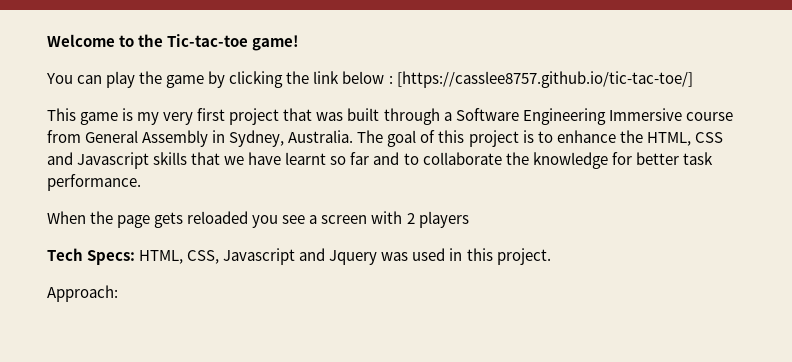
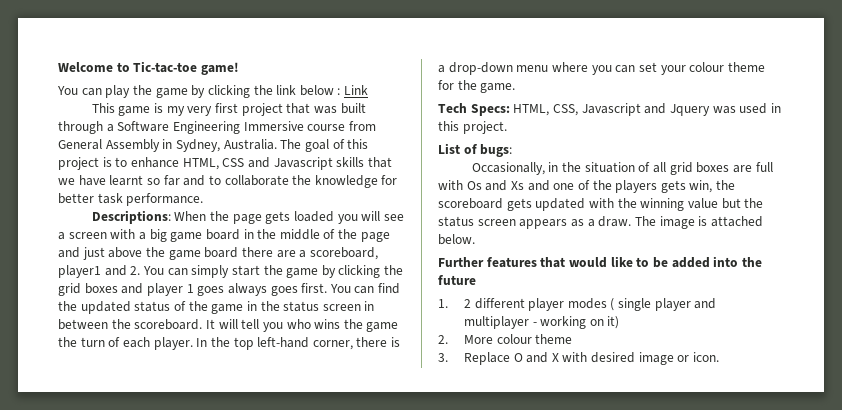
[138,34,164,47] the -> (130, 67) none
[396,71,693,88] [https://casslee8757.github.io/tic-tac-toe/] -> [344,85,369,95] Link
[619,130,643,143] the -> (179, 162) none
(141, 182) none -> [91,210,171,224] Descriptions:
[187,211,279,228] reloaded you -> [294,211,381,224] loaded you will
[406,211,469,228] 2 players -> [138,229,390,242] [58,247,378,260] [58,265,404,278] [58,283,401,296] [58,301,375,314] [58,319,399,332] [58,337,401,350] [438,62,765,75] [438,80,516,93] a big game board in the middle of the page and just above the game board there are a scoreboard, player1 and 2. You can simply start the game by clicking the grid boxes and player 1 goes always goes first. You can find the updated status of the game in the status screen in between the scoreboard. It will tell you who wins the game the turn of each player. In the top left-hand corner, there is a drop-down menu where you can set your colour theme for the game.
[47,285,118,302] Approach: -> [438,143,513,157] [471,162,773,175] [438,180,736,193] [438,198,764,211] [438,216,763,229] [438,234,475,245] [438,256,762,268] [438,275,476,285] [438,298,717,311] [463,316,620,329] [438,334,573,344] [438,352,720,365] List of bugs: // Occasionally, in the situation of all grid boxes are full with Os and Xs and one of the players gets win, the scoreboard gets updated with the winning value but the status screen appears as a draw. The image is attached below. // Further features that would like to be added into the future // 1. 2 different player modes ( single player and multiplayer - working on it) // 2. More colour theme // 3. Replace O and X with desired image or icon.

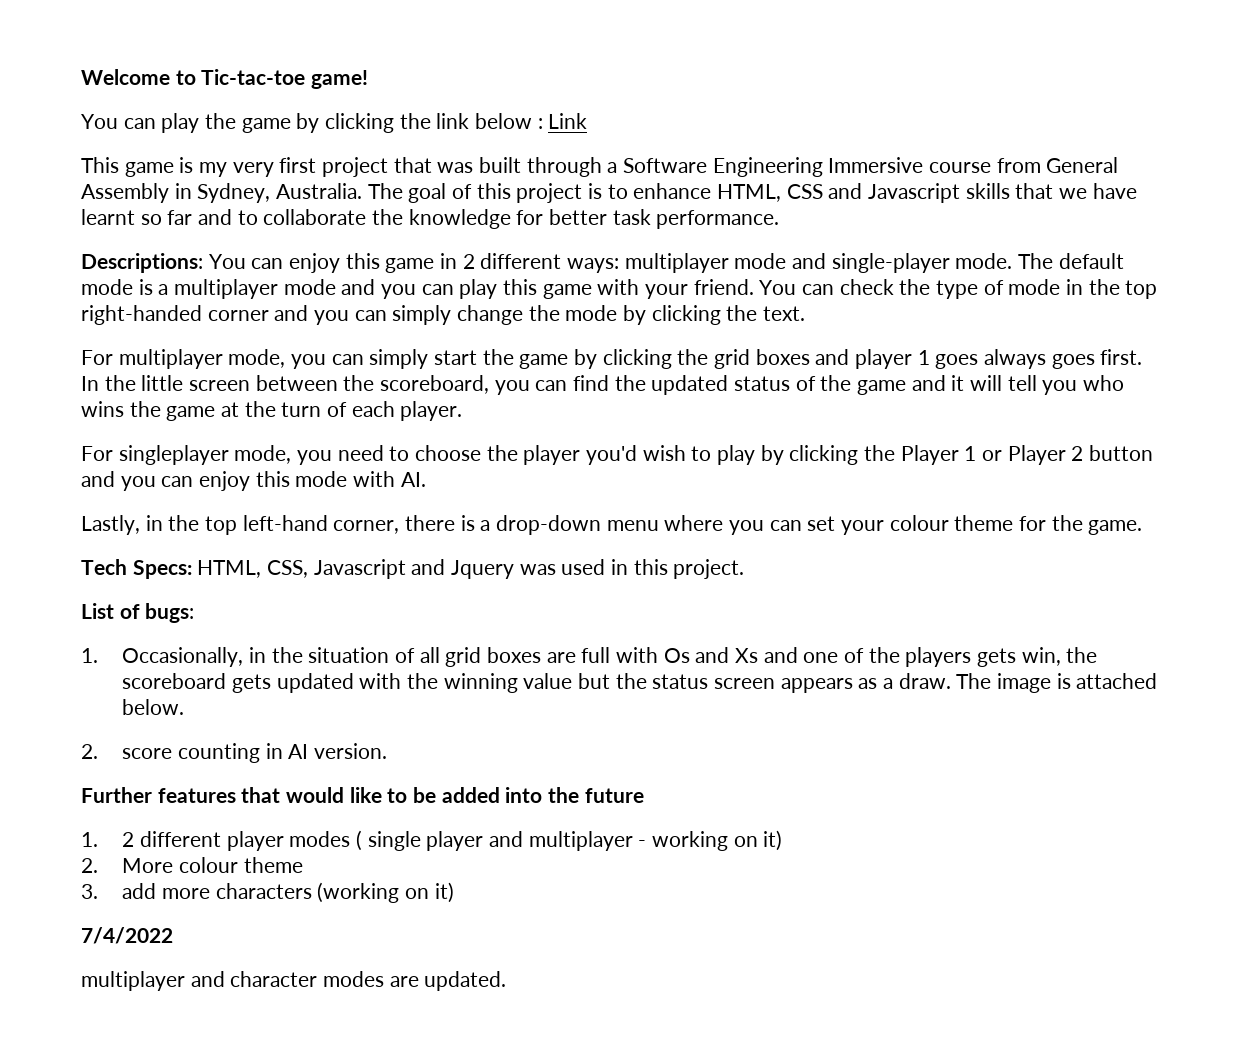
[174,211,404,224] [58,229,390,242] [58,247,378,260] [58,265,164,278] When the page gets loaded you will see a screen with a big game board in the middle of the page and just above the game board there are a scoreboard, player1 and 2. You -> [208,253,1124,273] [81,279,1158,299] [81,305,806,325] [81,349,327,369] You can enjoy this game in 2 different ways: multiplayer mode and single-player mode. The default mode is a multiplayer mode and you can play this game with your friend. You can check the type of mode in the top right-handed corner and you can simply change the mode by clicking the text. // For multiplayer mode, you
[329,284,351,293] You -> [81,375,530,395] In the little screen between the scoreboard, you
[246,301,375,312] [58,319,215,330] in the status screen in between the scoreboard. It -> [911,375,965,391] and it
(399, 327) none -> [221,402,240,417] at
[196,338,208,347] In -> [81,445,1154,465] [81,471,426,491] [81,515,163,535] // For singleplayer mode, you need to choose the player you'd wish to play by clicking the Player 1 or Player 2 button and you can enjoy this mode with AI. // Lastly, in
(513, 150) none -> [81,648,98,663] 1.
(475, 239) none -> [81,743,387,763] // 2. score counting in AI version.
[463,352,720,365] Replace O and X with desired image or icon. -> [122,882,454,903] [81,927,173,944] [81,971,507,991] add more characters (working on it) // 7/4/2022 // multiplayer and character modes are updated.

